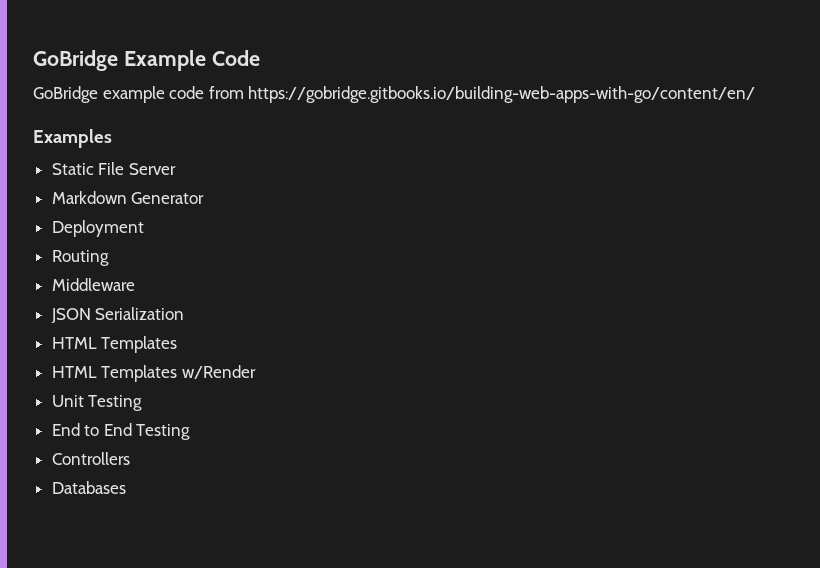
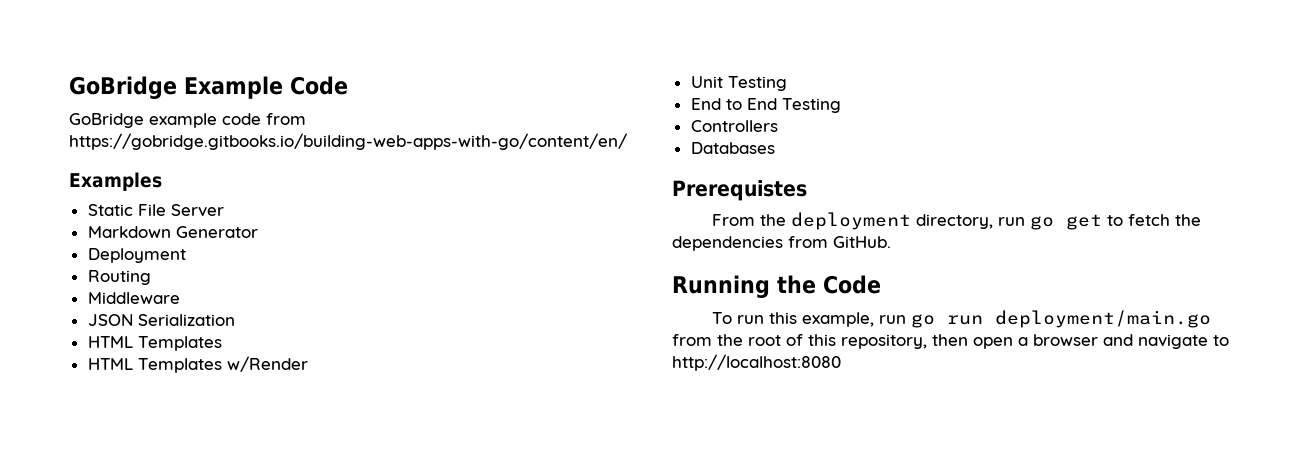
(126, 487) none -> [672,180,807,201] [711,212,1201,230] [672,236,891,251] [672,275,881,298] [711,310,1211,328] [672,334,1229,349] [672,354,841,371] // Prerequistes // From the deployment directory, run go get to fetch the dependencies from GitHub. // Running the Code // To run this example, run go run deployment/main.go from the root of this repository, then open a browser and navigate to http://localhost:8080

